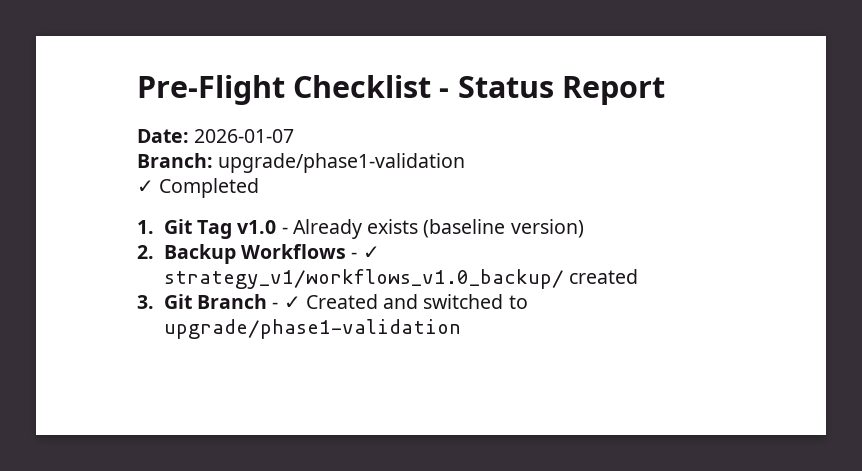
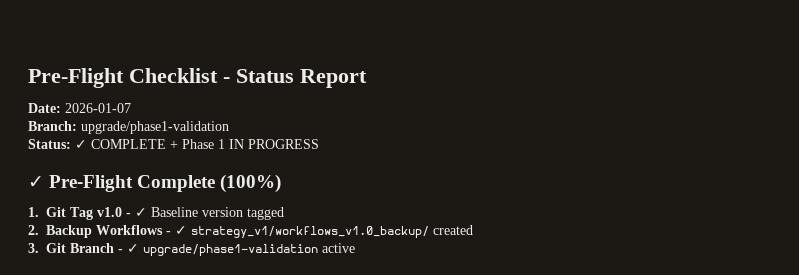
[137,178,260,198] ✓ Completed -> [28,139,319,149] [28,174,282,193] Status: ✓ COMPLETE + Phase 1 IN PROGRESS // ✓ Pre-Flight Complete (100%)
[292,219,584,239] Already exists (baseline version) -> [135,207,284,220] ✓ Baseline version tagged
[305,294,528,309] [163,319,461,339] Created and switched to upgrade/phase1-validation -> [143,243,355,256] upgrade/phase1-validation active

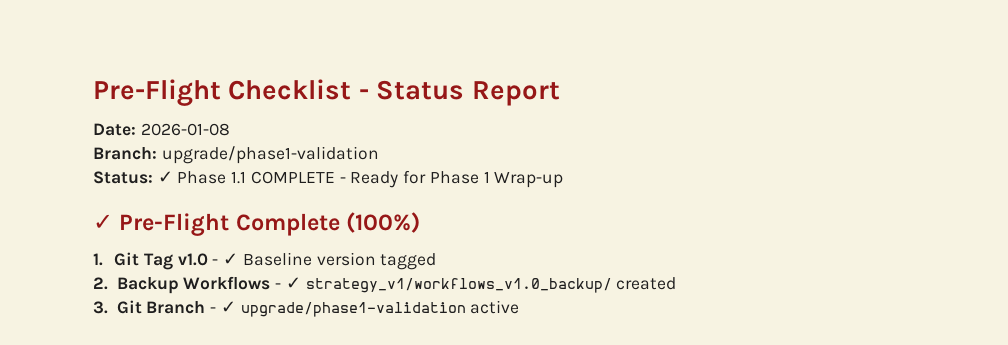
[65,103,131,113] 2026-01-07 -> [140,123,230,136] 2026-01-08
[91,139,319,149] COMPLETE + Phase 1 IN PROGRESS -> [177,170,564,188] Phase 1.1 COMPLETE - Ready for Phase 1 Wrap-up

